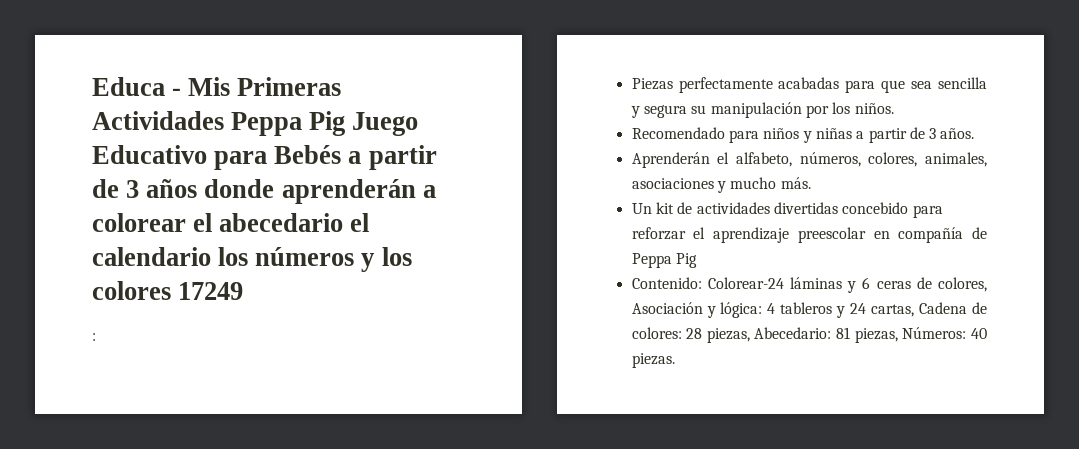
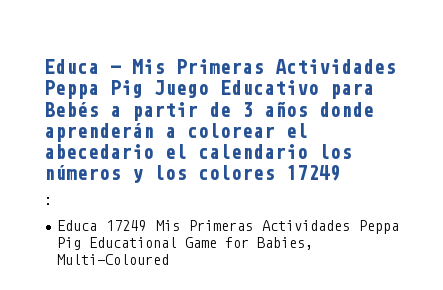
[631,77,987,93] [630,102,894,118] [631,127,975,143] [631,152,987,168] [631,177,811,193] [631,202,943,218] [631,227,987,243] [631,253,697,268] [631,277,987,293] [631,302,987,318] [631,327,987,343] [631,353,675,368] Piezas perfectamente acabadas para que sea sencilla y segura su manipulación por los niños. // Recomendado para niños y niñas a partir de 3 años. // Aprenderán el alfabeto, números, colores, animales, asociaciones y mucho más. // Un kit de actividades divertidas concebido para reforzar el aprendizaje preescolar en compañía de Peppa Pig // Contenido: Colorear-24 láminas y 6 ceras de colores, Asociación y lógica: 4 tableros y 24 cartas, Cadena de colores: 28 piezas, Abecedario: 81 piezas, Números: 40 piezas. -> [57,220,400,234] [57,237,314,250] [57,254,170,265] Educa 17249 Mis Primeras Actividades Peppa Pig Educational Game for Babies, Multi-Coloured

